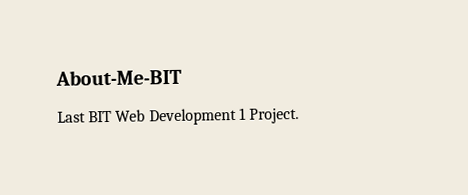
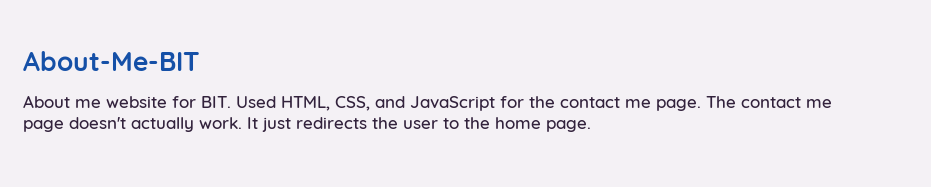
[57,107,299,126] Last BIT Web Development 1 Project. -> [23,95,832,111] [23,117,591,132] About me website for BIT. Used HTML, CSS, and JavaScript for the contact me page. The contact me page doesn't actually work. It just redirects the user to the home page.

